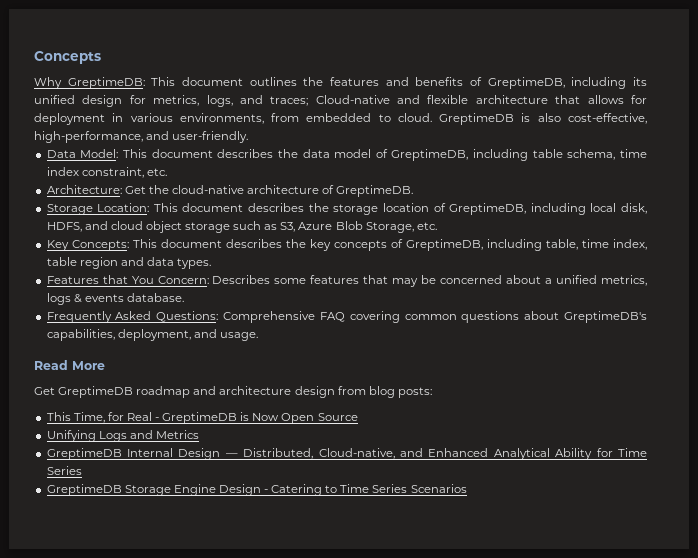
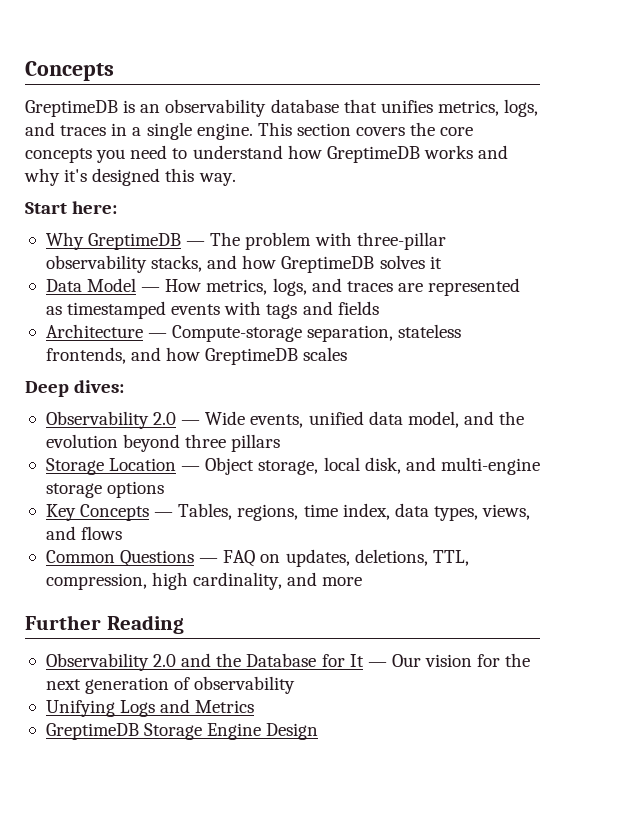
[34,77,647,89] [34,95,647,107] [34,113,647,125] [34,131,249,143] [46,149,647,161] [46,167,167,178] [46,185,414,197] [46,203,647,215] [46,221,437,233] [46,239,647,251] [46,257,212,269] [46,275,647,287] [46,293,184,305] [46,311,648,323] [46,329,258,341] [34,360,105,370] [34,386,432,398] [46,412,358,424] [46,430,199,442] [46,448,647,460] [46,466,82,475] [46,484,467,496] Why GreptimeDB: This document outlines the features and benefits of GreptimeDB, including its unified design for metrics, logs, and traces; Cloud-native and flexible architecture that allows for deployment in various environments, from embedded to cloud. GreptimeDB is also cost-effective, high-performance, and user-friendly. // Data Model: This document describes the data model of GreptimeDB, including table schema, time index constraint, etc. // Architecture: Get the cloud-native architecture of GreptimeDB. // Storage Location: This document describes the storage location of GreptimeDB, including local disk, HDFS, and cloud object storage such as S3, Azure Blob Storage, etc. // Key Concepts: This document describes the key concepts of GreptimeDB, including table, time index, table region and data types. // Features that You Concern: Describes some features that may be concerned about a unified metrics, logs & events database. // Frequently Asked Questions: Comprehensive FAQ covering common questions about GreptimeDB's capabilities, deployment, and usage. // Read More // Get GreptimeDB roadmap and architecture design from blog posts: // This Time, for Real - GreptimeDB is Now Open Source // Unifying Logs and Metrics // GreptimeDB Internal Design — Distributed, Cloud-native, and Enhanced Analytical Ability for Time Series // GreptimeDB Storage Engine Design - Catering to Time Series Scenarios -> [25,99,539,117] [25,122,474,140] [25,145,509,163] [24,168,236,186] [25,201,118,214] [45,232,446,250] [45,255,442,273] [45,278,521,296] [45,301,379,319] [45,324,462,342] [45,347,348,365] [25,380,125,397] [45,411,525,429] [45,434,281,452] [45,457,540,475] [45,481,165,498] [45,503,531,521] [45,526,123,540] [45,549,469,567] [45,572,363,590] [25,615,184,634] [45,653,531,671] [45,676,296,694] [45,699,255,717] [45,723,319,740] GreptimeDB is an observability database that unifies metrics, logs, and traces in a single engine. This section covers the core concepts you need to understand how GreptimeDB works and why it's designed this way. // Start here: // Why GreptimeDB — The problem with three-pillar observability stacks, and how GreptimeDB solves it // Data Model — How metrics, logs, and traces are represented as timestamped events with tags and fields // Architecture — Compute-storage separation, stateless frontends, and how GreptimeDB scales // Deep dives: // Observability 2.0 — Wide events, unified data model, and the evolution beyond three pillars // Storage Location — Object storage, local disk, and multi-engine storage options // Key Concepts — Tables, regions, time index, data types, views, and flows // Common Questions — FAQ on updates, deletions, TTL, compression, high cardinality, and more // Further Reading // Observability 2.0 and the Database for It — Our vision for the next generation of observability // Unifying Logs and Metrics // GreptimeDB Storage Engine Design

